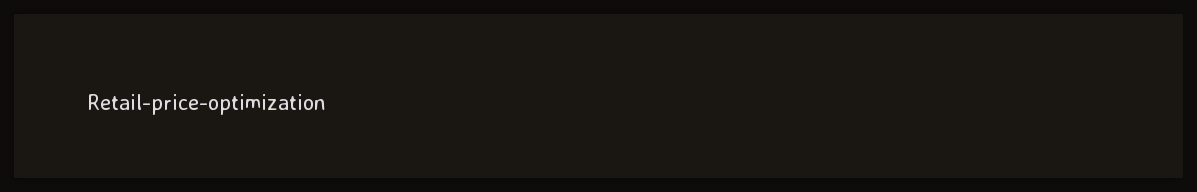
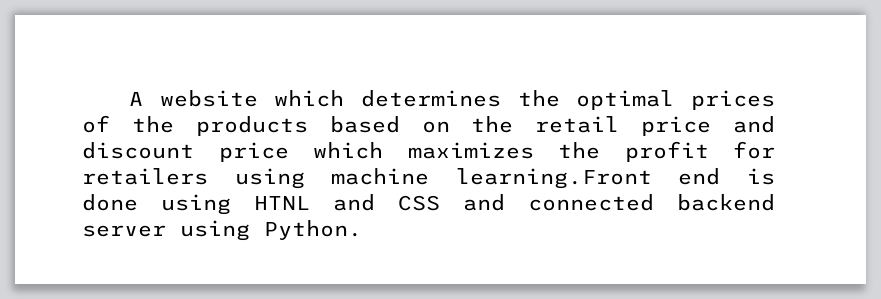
[87,94,326,115] Retail-price-optimization -> [128,90,775,110] [82,115,775,136] [82,141,775,162] [82,168,775,189] [82,194,775,215] [82,220,362,241] A website which determines the optimal prices of the products based on the retail price and discount price which maximizes the profit for retailers using machine learning.Front end is done using HTNL and CSS and connected backend server using Python.

